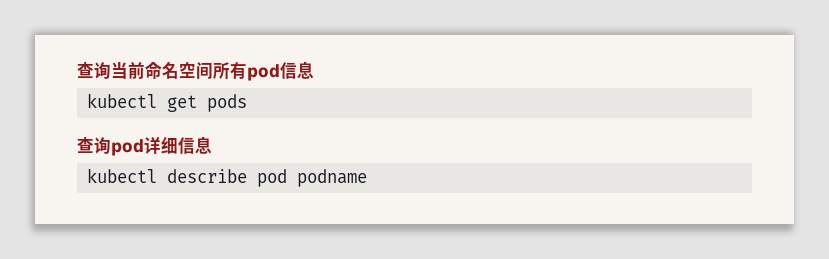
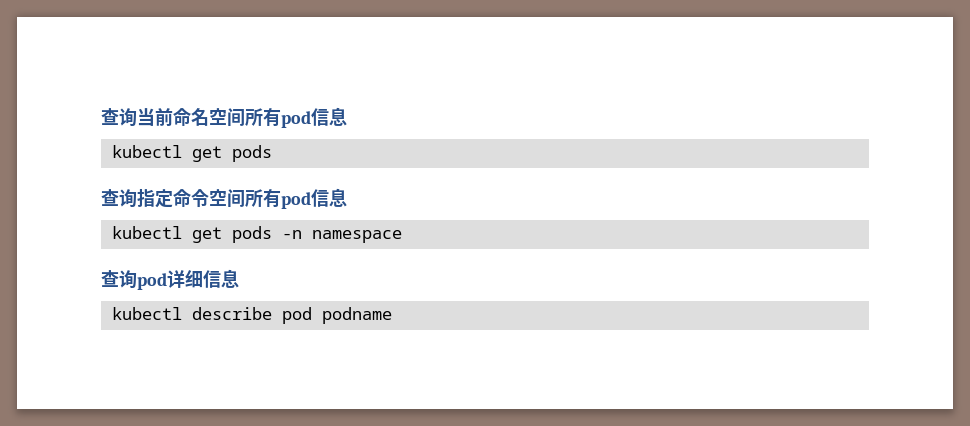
(248, 103) none -> [101,188,347,209] [111,226,402,243] // 查询指定命令空间所有pod信息 // kubectl get pods -n namespace

